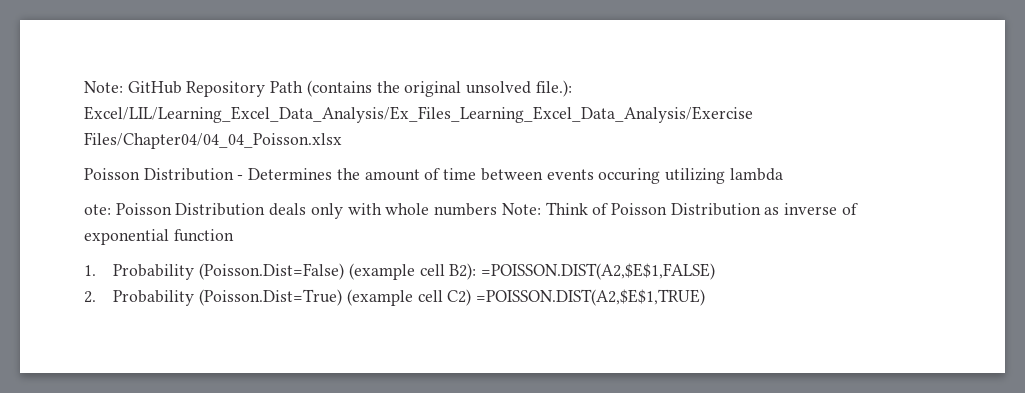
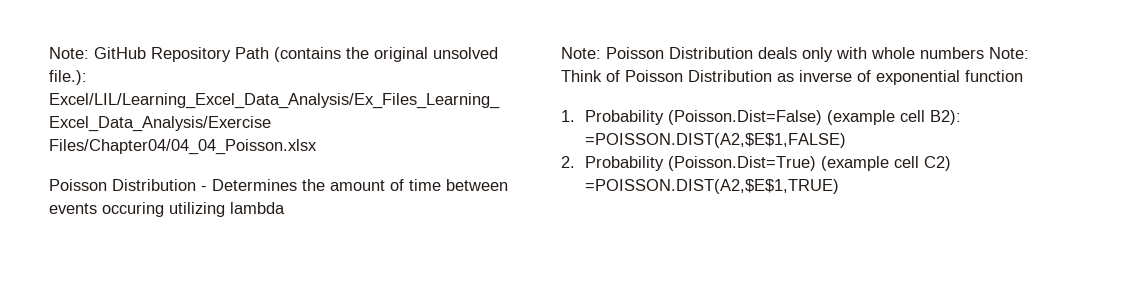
[84,204,111,215] ote: -> [561,47,601,59] Note:

